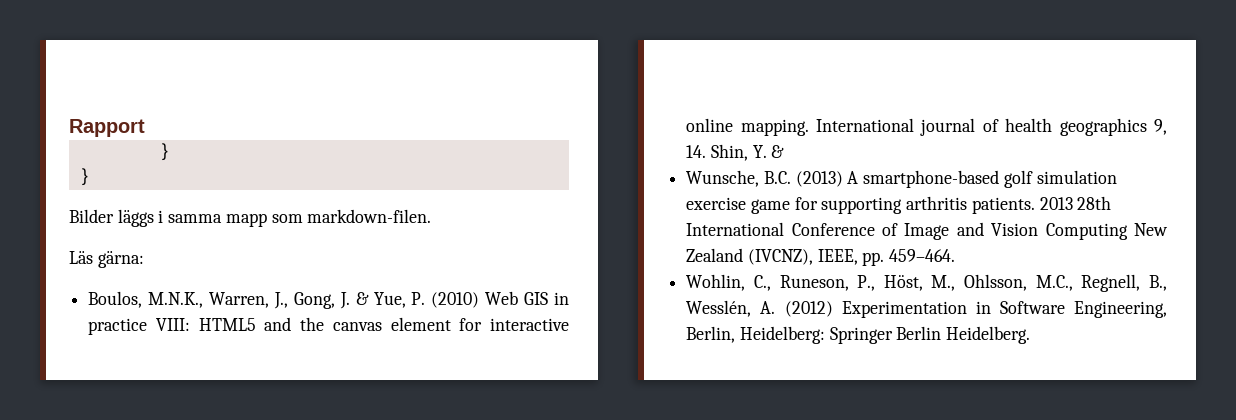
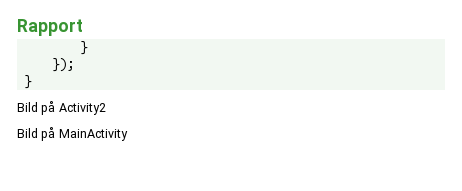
[79,168,90,186] [69,209,432,227] [69,251,144,268] [88,291,569,309] [88,317,569,335] [686,118,1167,136] [686,144,785,161] [686,170,1117,188] [686,196,1112,214] [686,222,1168,240] [686,248,956,266] [686,274,1167,292] [686,300,1167,318] [686,326,1031,344] // } // Bilder läggs i samma mapp som markdown-filen. // Läs gärna: // Boulos, M.N.K., Warren, J., Gong, J. & Yue, P. (2010) Web GIS in practice VIII: HTML5 and the canvas element for interactive online mapping. International journal of health geographics 9, 14. Shin, Y. & // Wunsche, B.C. (2013) A smartphone-based golf simulation exercise game for supporting arthritis patients. 2013 28th International Conference of Image and Vision Computing New Zealand (IVCNZ), IEEE, pp. 459–464. // Wohlin, C., Runeson, P., Höst, M., Ohlsson, M.C., Regnell, B., Wesslén, A. (2012) Experimentation in Software Engineering, Berlin, Heidelberg: Springer Berlin Heidelberg. -> [52,58,75,72] [24,75,32,89] [17,101,106,115] [17,127,128,141] // }); // } // Bild på Activity2 // Bild på MainActivity

